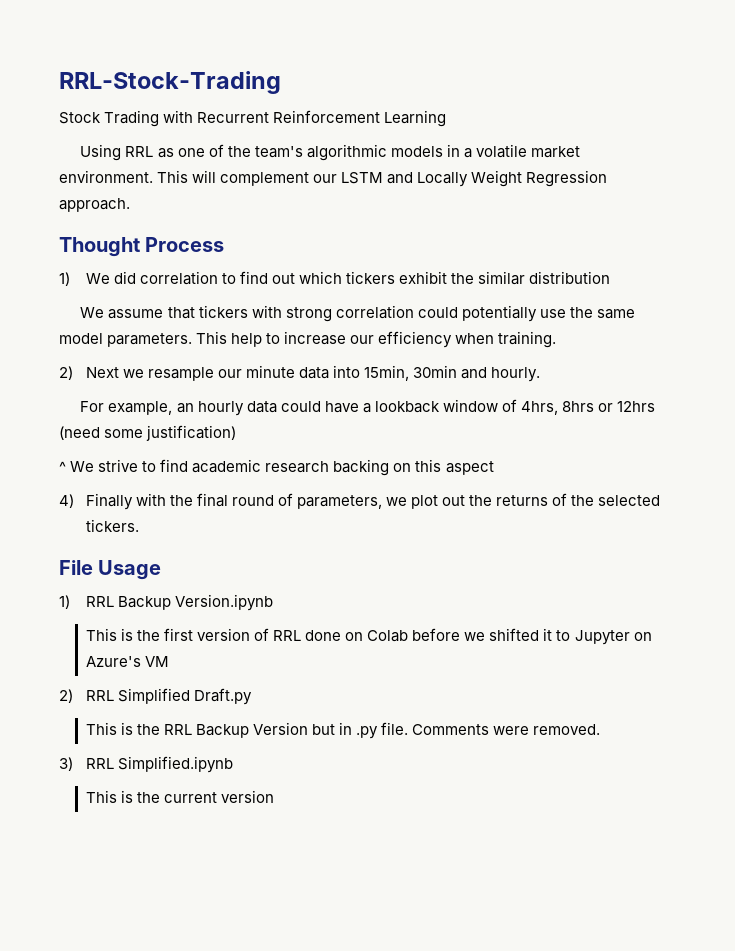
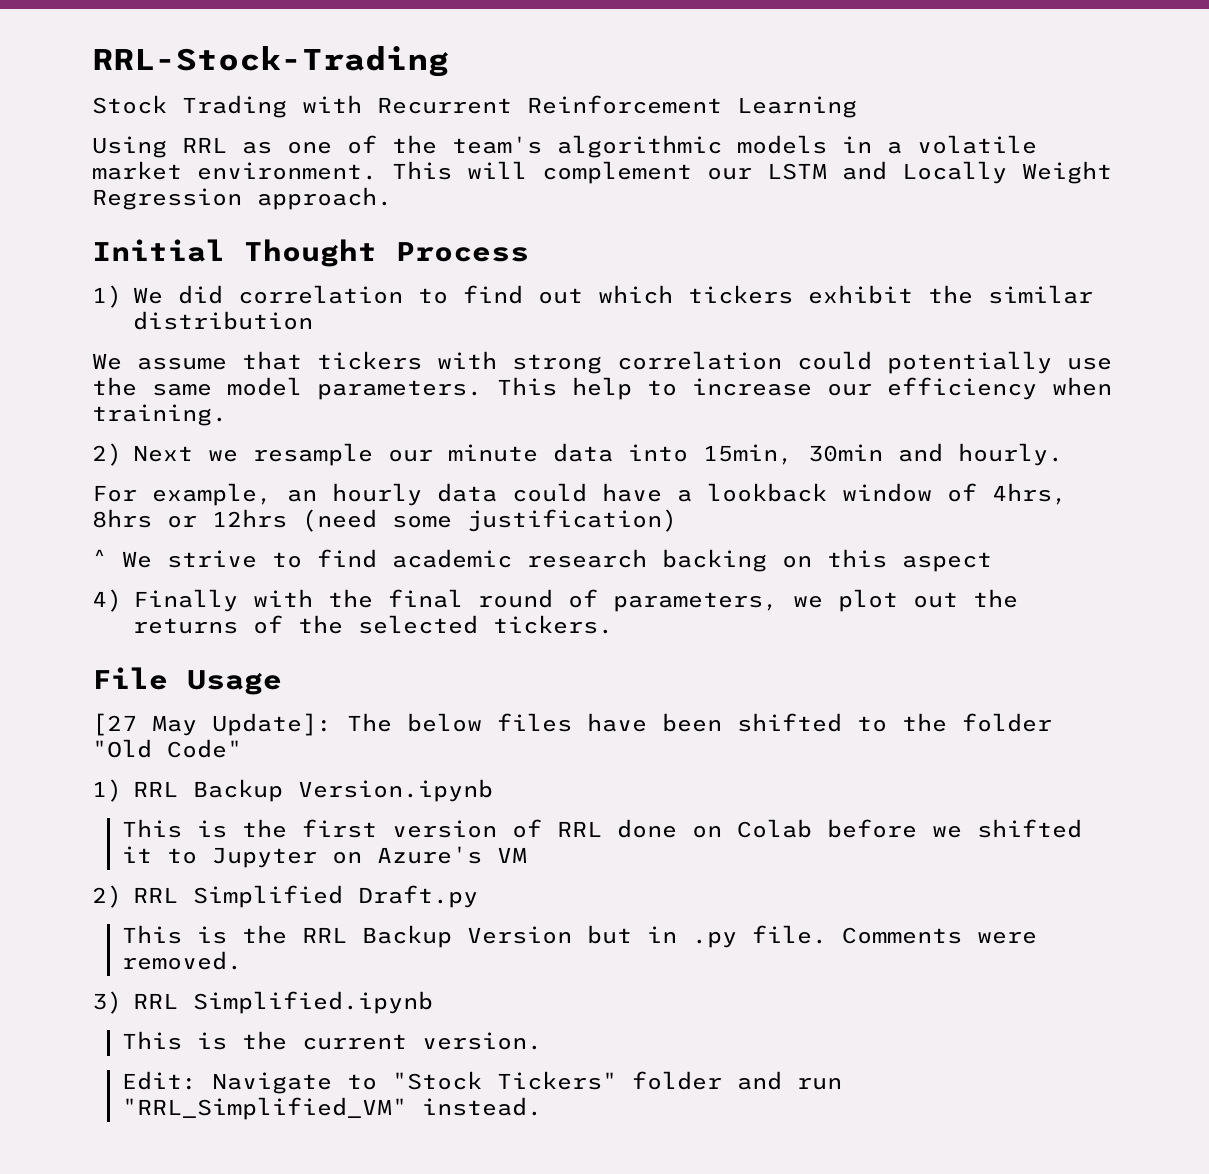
(130, 205) none -> [92,239,225,262] Initial
(162, 570) none -> [92,713,1052,736] [92,739,242,758] // [27 May Update]: The below files have been shifted to the folder "Old Code"
[220,790,274,803] version -> [422,1032,543,1050] [122,1071,843,1094] [122,1097,543,1120] version. // Edit: Navigate to "Stock Tickers" folder and run "RRL_Simplified_VM" instead.

